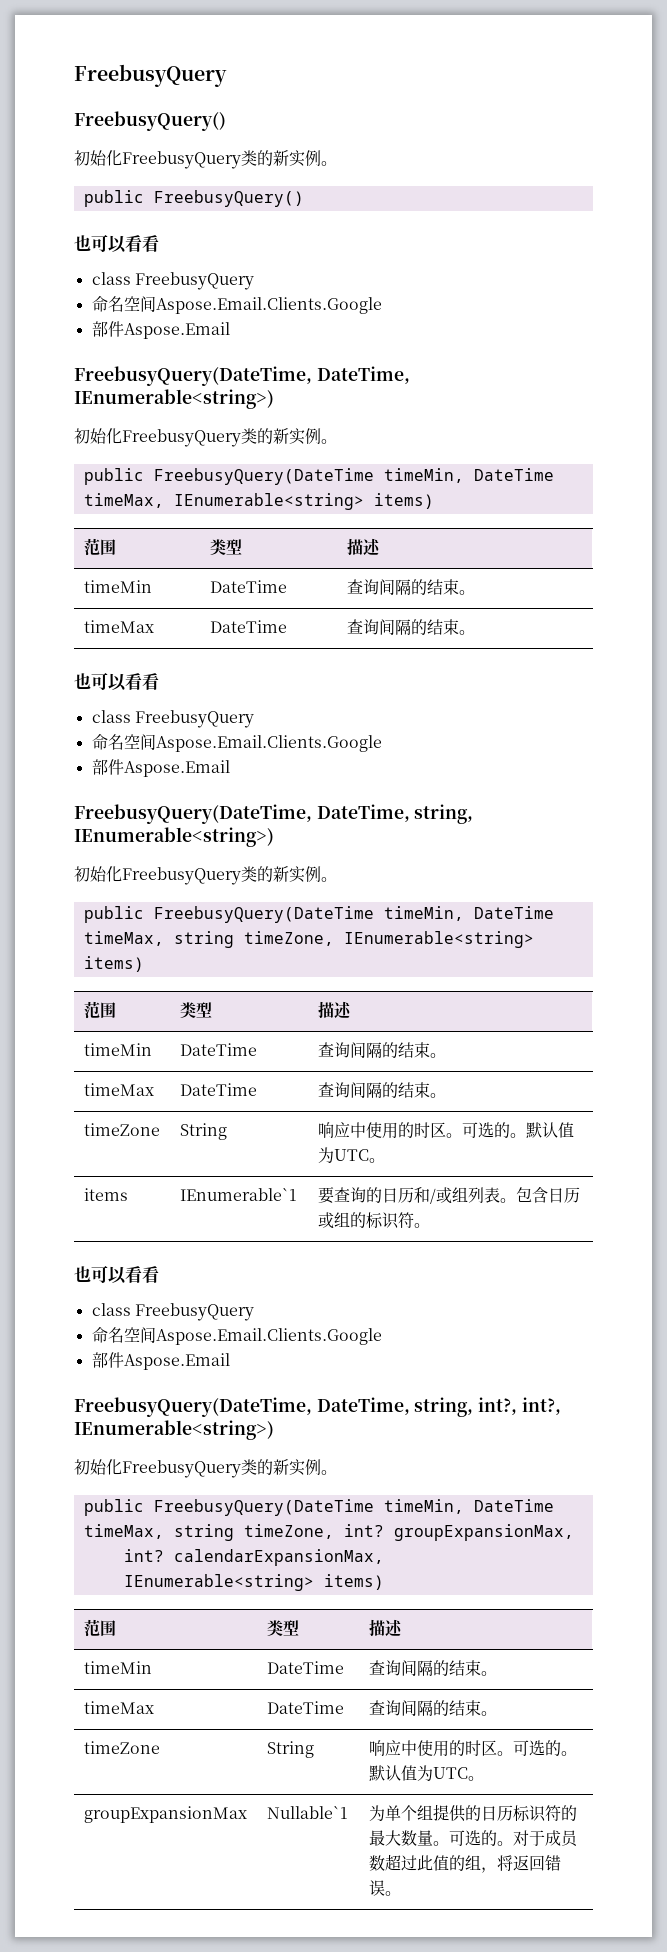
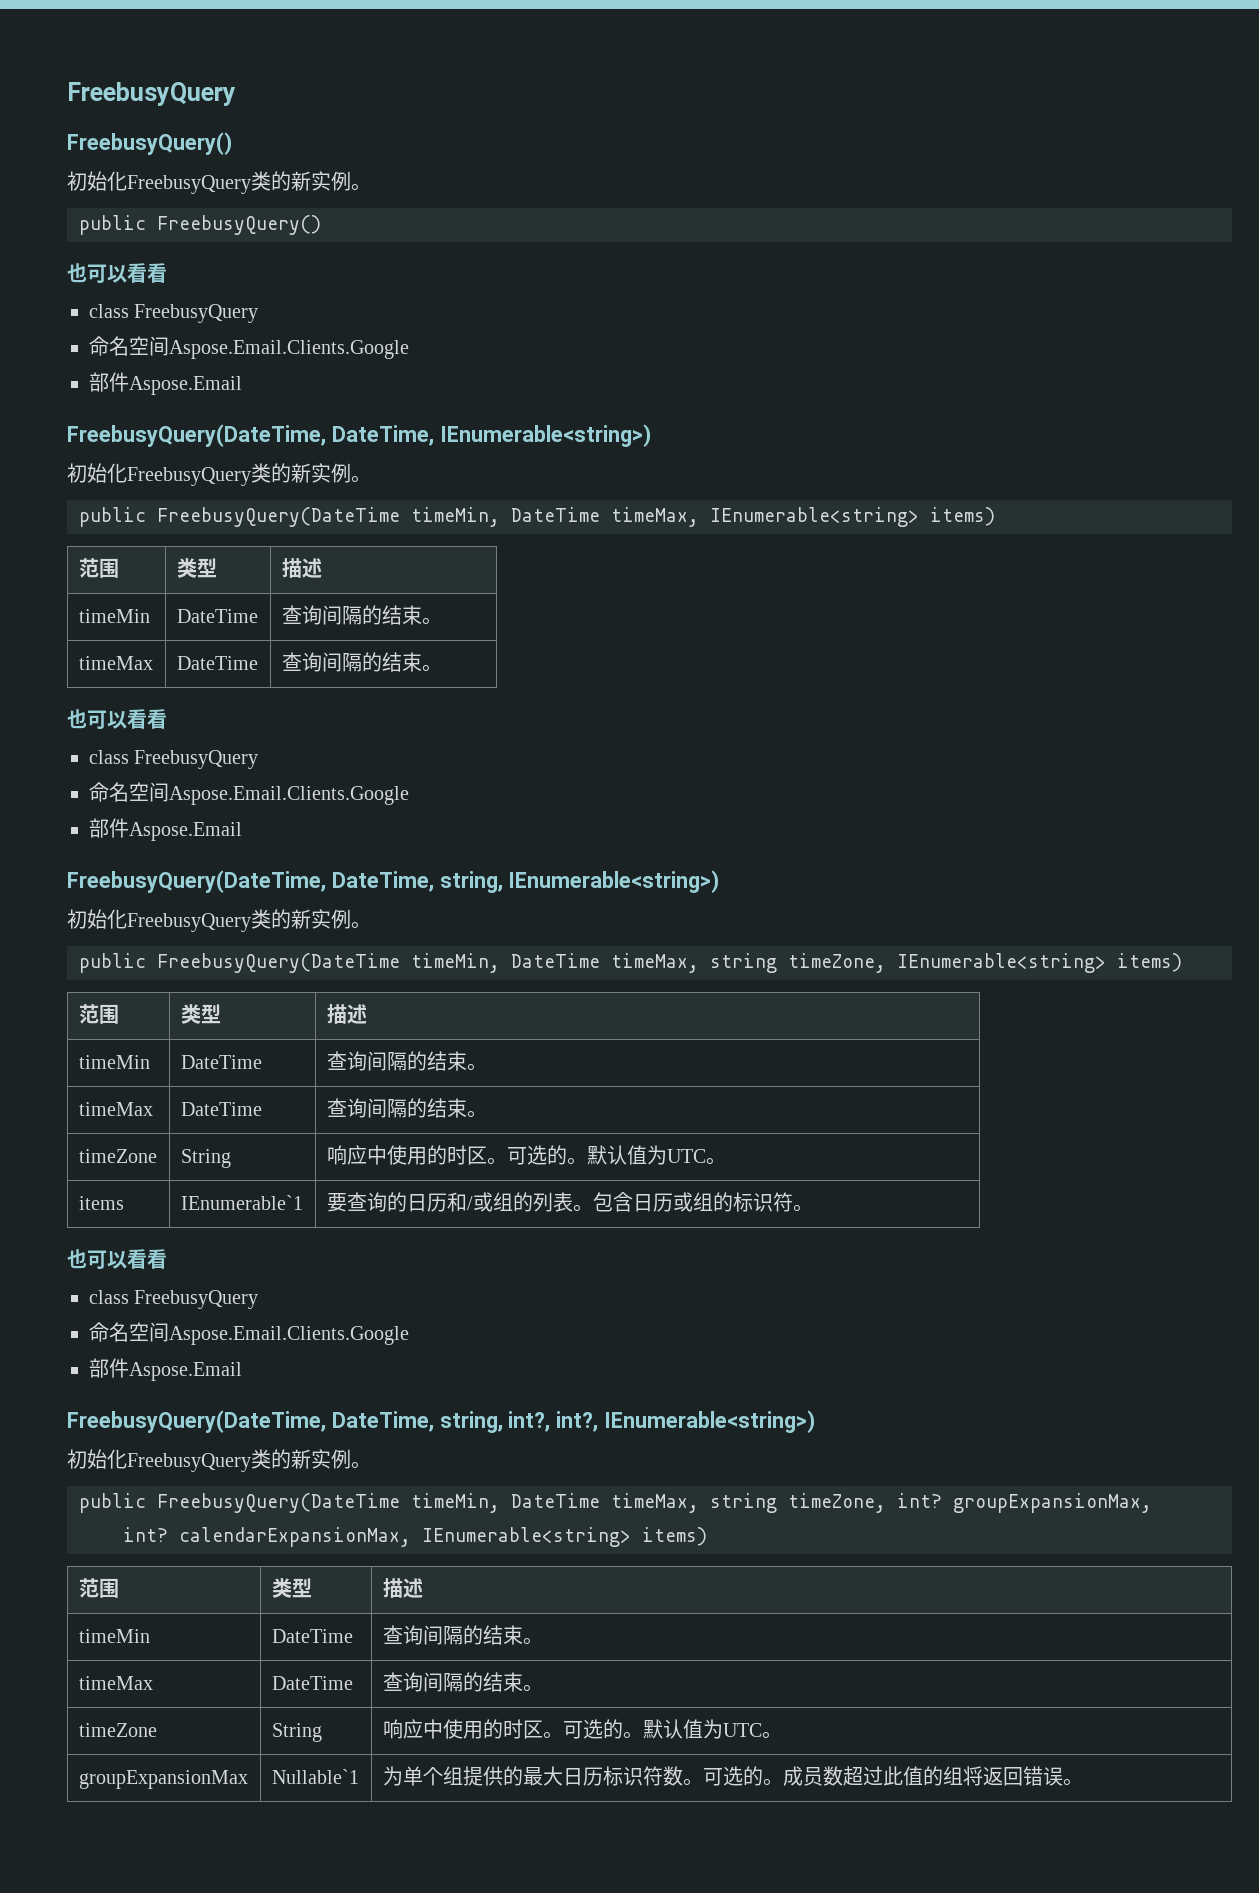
(468, 1194) none -> [512,1192,533,1212] 的
(481, 1813) none -> [522,1766,563,1786] 最大
[560,1805,577,1821] [368,1830,545,1846] 的最大数量。可选的。对于 -> [662,1766,783,1786] 数。可选的。
[480,1867,497,1873] ， -> (963, 1775) none

